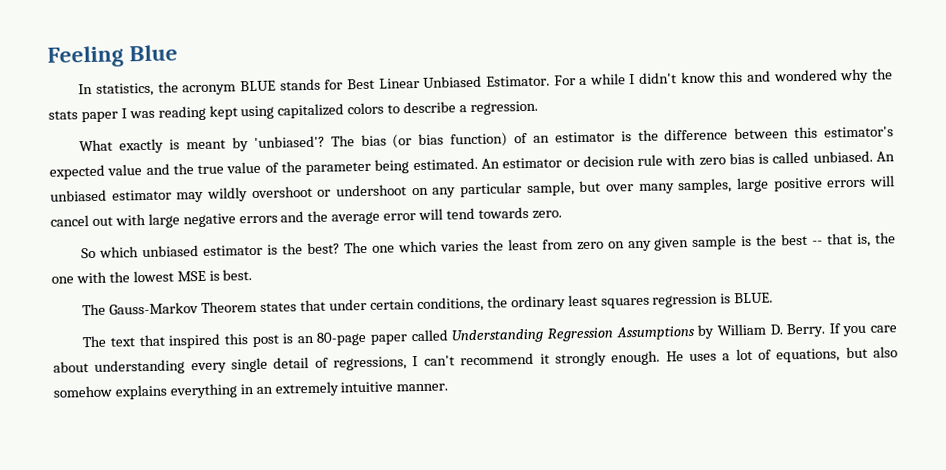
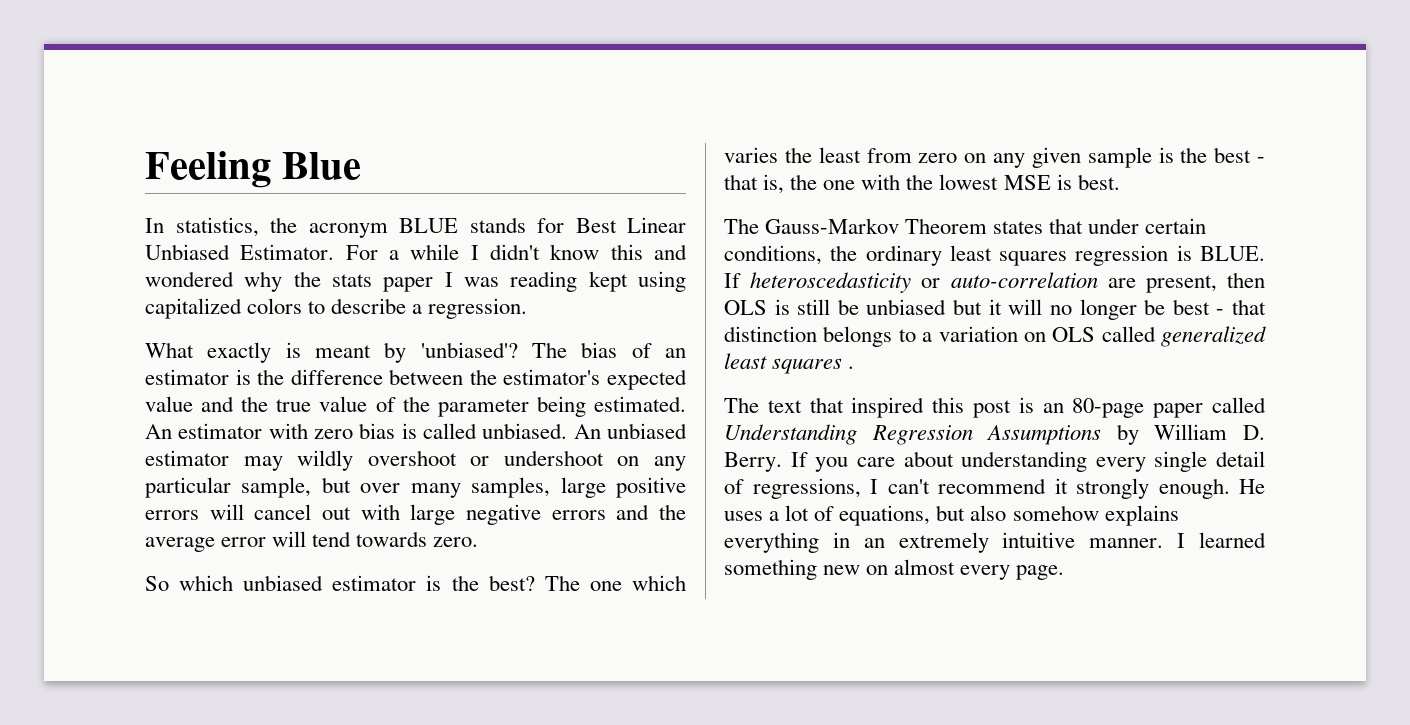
[392,132,509,149] (or bias function) -> (618, 350) none
[794,126,819,139] this -> [469,369,497,385] the
[565,154,664,168] or decision rule -> (263, 431) none
[812,240,824,245] -- -> [1257,157,1265,163] -
(774, 298) none -> [724,272,1265,293] [724,299,1267,320] [724,326,1266,347] [724,353,855,374] If heteroscedasticity or auto-correlation are present, then OLS is still be unbiased but it will no longer be best - that distinction belongs to a variation on OLS called generalized least squares .
(449, 387) none -> [1177,532,1266,548] [724,559,1065,580] I learned something new on almost every page.

